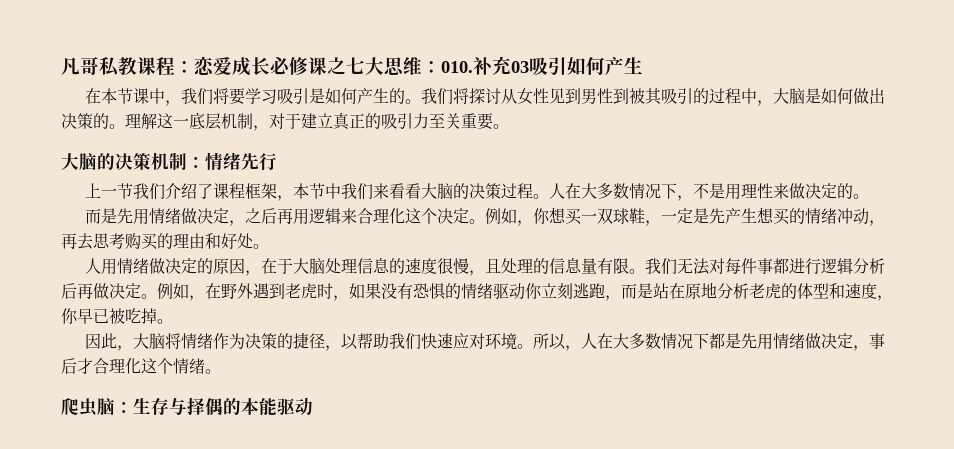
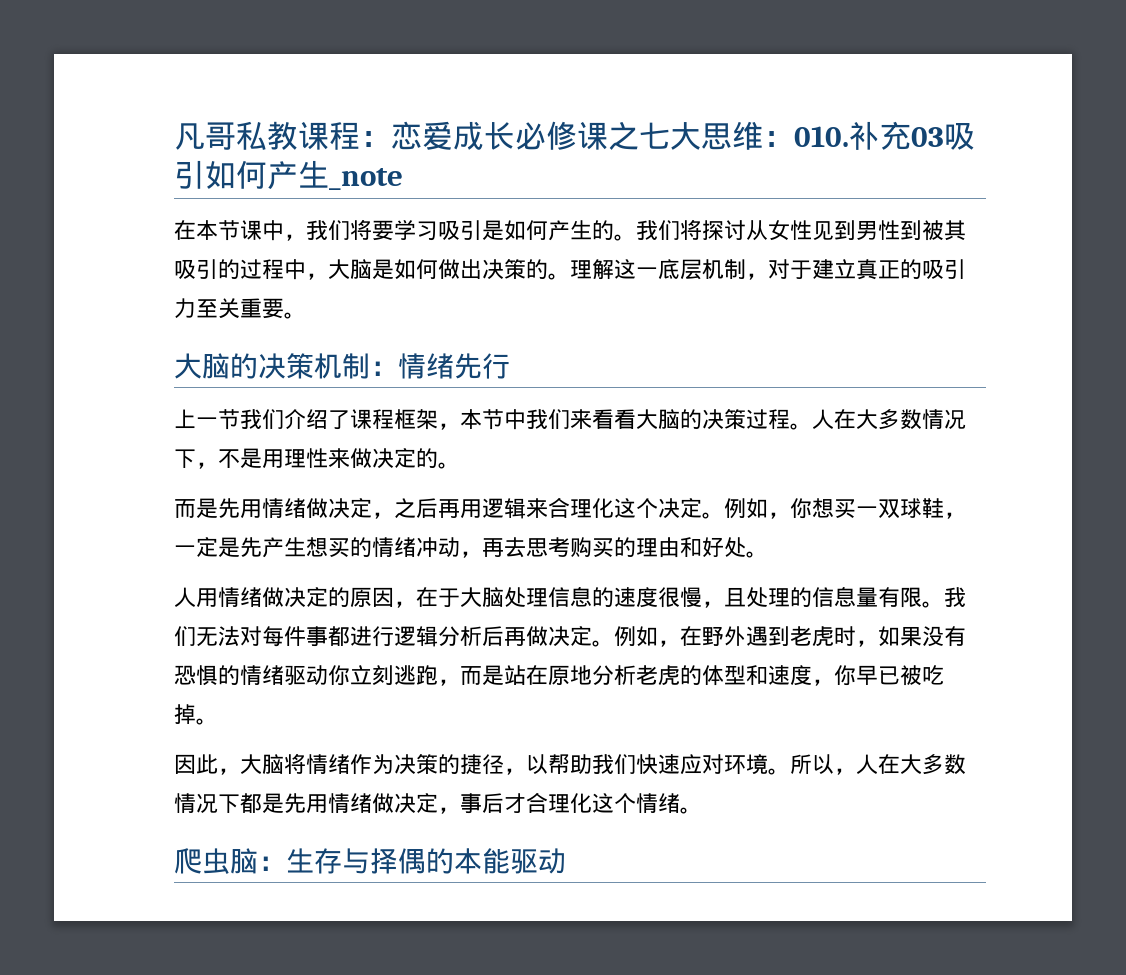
(643, 65) none -> [329,168,403,190] _note

